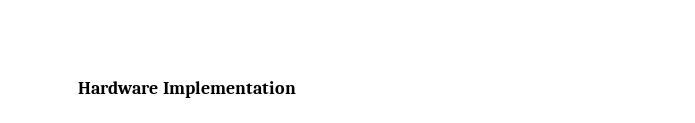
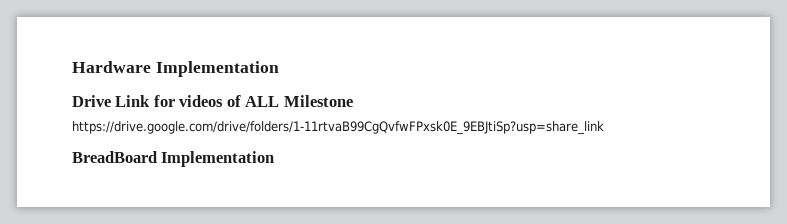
(296, 89) none -> [72,95,353,107] [72,121,604,135] [72,151,275,167] // Drive Link for videos of ALL Milestone // https://drive.google.com/drive/folders/1-11rtvaB99CgQvfwFPxsk0E_9EBJtiSp?usp=share_link // BreadBoard Implementation

